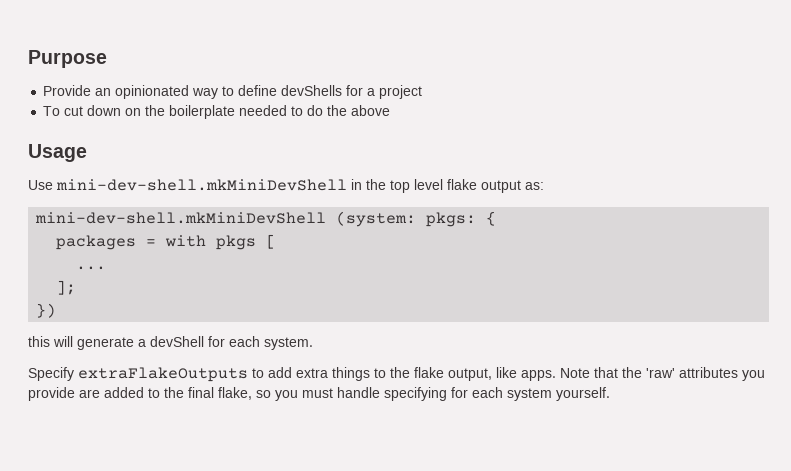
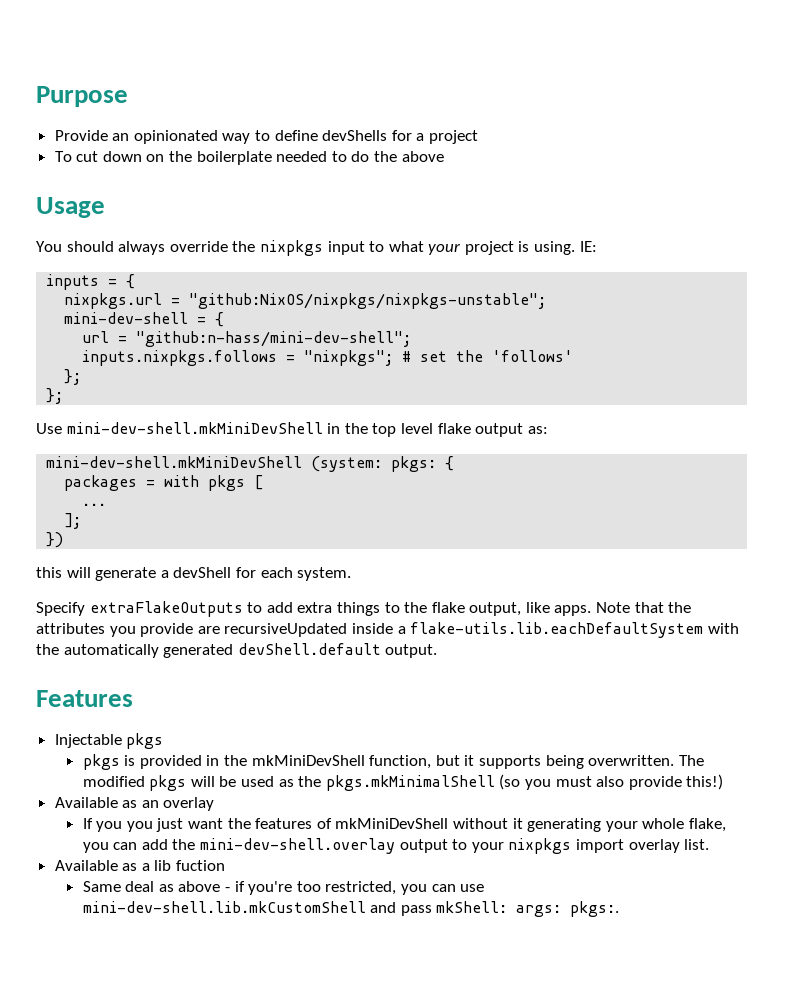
(87, 153) none -> [36,240,597,256] [46,274,136,290] [64,293,547,309] [64,312,225,327] [82,331,412,347] [82,350,574,366] [64,369,82,385] [46,388,64,404] // You should always override the nixpkgs input to what your project is using. IE: // inputs = { // nixpkgs.url = "github:NixOS/nixpkgs/nixpkgs-unstable"; // mini-dev-shell = { // url = "github:n-hass/mini-dev-shell"; // inputs.nixpkgs.follows = "nixpkgs"; # set the 'follows' // }; // };
[646,368,675,378] 'raw' -> (692, 607) none
[104,387,610,401] added to the final flake, so you must handle specifying for each system yourself. -> [224,622,739,638] [36,643,438,658] [36,690,133,707] [54,733,164,749] [82,754,704,770] [82,774,724,791] [54,797,215,811] [82,818,726,832] [82,838,710,854] [54,860,226,871] [82,881,485,895] [82,901,620,917] recursiveUpdated inside a flake-utils.lib.eachDefaultSystem with the automatically generated devShell.default output. // Features // Injectable pkgs // pkgs is provided in the mkMiniDevShell function, but it supports being overwritten. The modified pkgs will be used as the pkgs.mkMinimalShell (so you must also provide this!) // Available as an overlay // If you you just want the features of mkMiniDevShell without it generating your whole flake, you can add the mini-dev-shell.overlay output to your nixpkgs import overlay list. // Available as a lib fuction // Same deal as above - if you're too restricted, you can use mini-dev-shell.lib.mkCustomShell and pass mkShell: args: pkgs:.

